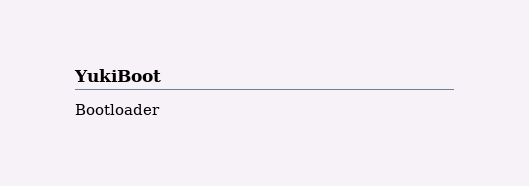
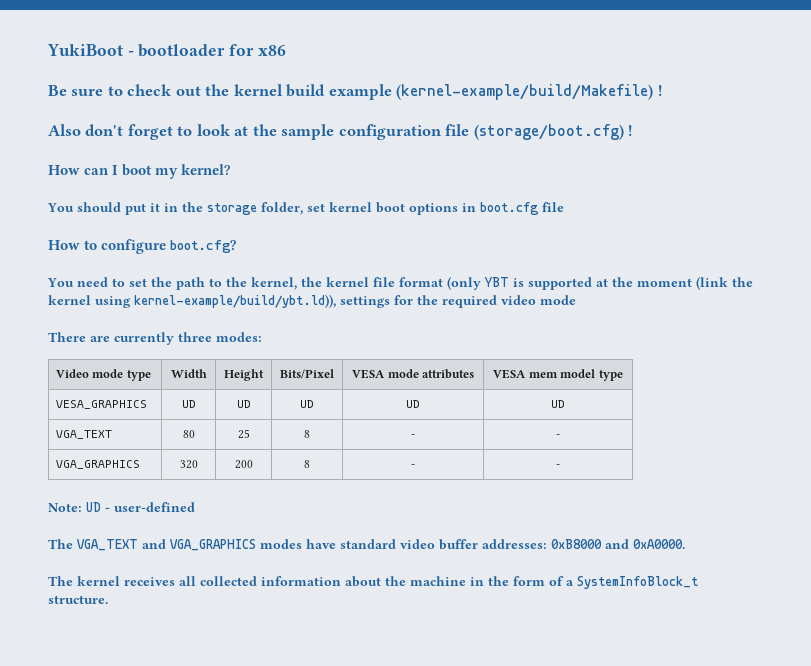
[75,104,160,115] // Bootloader -> [127,44,286,57] [48,84,662,100] [48,124,633,140] [48,164,231,179] [47,202,564,215] [48,239,237,254] [47,276,753,290] [48,294,576,308] [48,332,262,345] [56,369,151,381] [170,369,207,378] [224,369,264,381] [280,369,334,379] [352,369,474,379] [493,369,623,381] [56,400,148,409] [181,400,196,408] [236,400,251,408] [300,400,314,408] [406,400,420,408] [551,400,565,408] [56,430,113,439] [182,430,195,438] [237,429,250,439] [304,430,310,438] [411,434,415,438] [556,434,560,438] [56,460,141,469] [179,460,198,469] [234,460,253,469] [304,460,310,468] [411,464,415,468] [556,464,560,468] [48,502,195,512] [48,539,685,551] [48,576,698,589] [48,595,108,604] - bootloader for x86 // Be sure to check out the kernel build example (kernel-example/build/Makefile) ! // Also don't forget to look at the sample configuration file (storage/boot.cfg) ! // How can I boot my kernel? // You should put it in the storage folder, set kernel boot options in boot.cfg file // How to configure boot.cfg? // You need to set the path to the kernel, the kernel file format (only YBT is supported at the moment (link the kernel using kernel-example/build/ybt.ld)), settings for the required video mode // There are currently three modes: // Video mode type | Width | Height | Bits/Pixel | VESA mode attributes | VESA mem model type // VESA_GRAPHICS | UD | UD | UD | UD | UD // VGA_TEXT | 80 | 25 | 8 | - | - // VGA_GRAPHICS | 320 | 200 | 8 | - | - // Note: UD - user-defined // The VGA_TEXT and VGA_GRAPHICS modes have standard video buffer addresses: 0xB8000 and 0xA0000. // The kernel receives all collected information about the machine in the form of a SystemInfoBlock_t structure.

